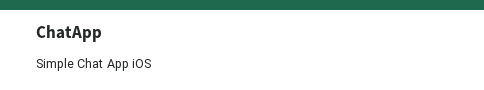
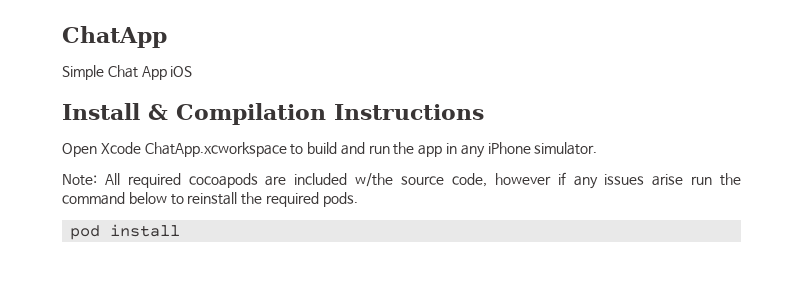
(152, 63) none -> [62,103,484,125] [62,142,598,158] [62,172,741,189] [62,192,358,207] [70,224,181,240] // Install & Compilation Instructions // Open Xcode ChatApp.xcworkspace to build and run the app in any iPhone simulator. // Note: All required cocoapods are included w/the source code, however if any issues arise run the command below to reinstall the required pods. // pod install

